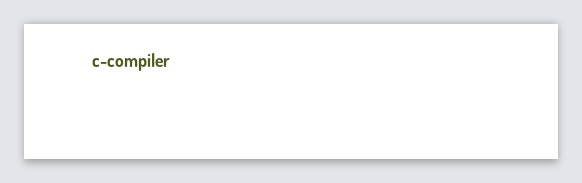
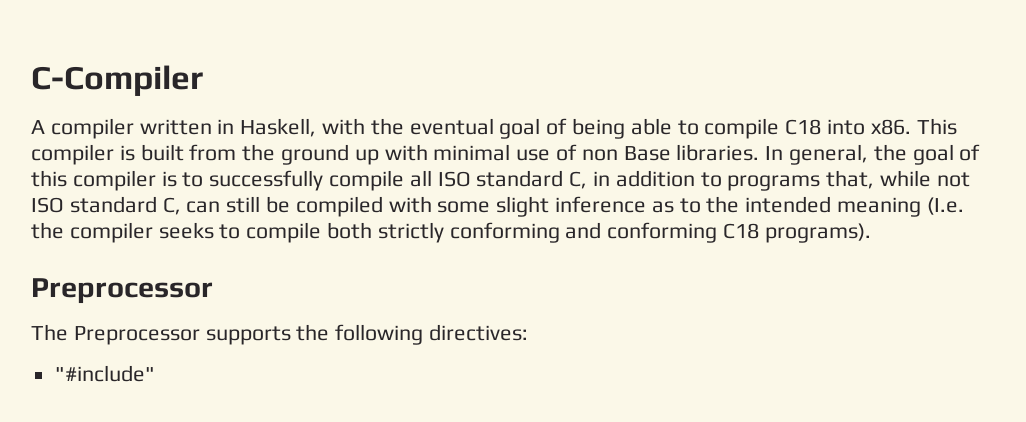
[92,53,170,71] c-compiler -> [31,65,203,96] [31,118,957,139] [31,144,981,165] [31,170,970,191] [31,196,964,217] [31,222,871,243] [31,278,213,304] [31,324,529,345] [54,365,155,382] C-Compiler // A compiler written in Haskell, with the eventual goal of being able to compile C18 into x86. This compiler is built from the ground up with minimal use of non Base libraries. In general, the goal of this compiler is to successfully compile all ISO standard C, in addition to programs that, while not ISO standard C, can still be compiled with some slight inference as to the intended meaning (I.e. the compiler seeks to compile both strictly conforming and conforming C18 programs). // Preprocessor // The Preprocessor supports the following directives: // "#include"

